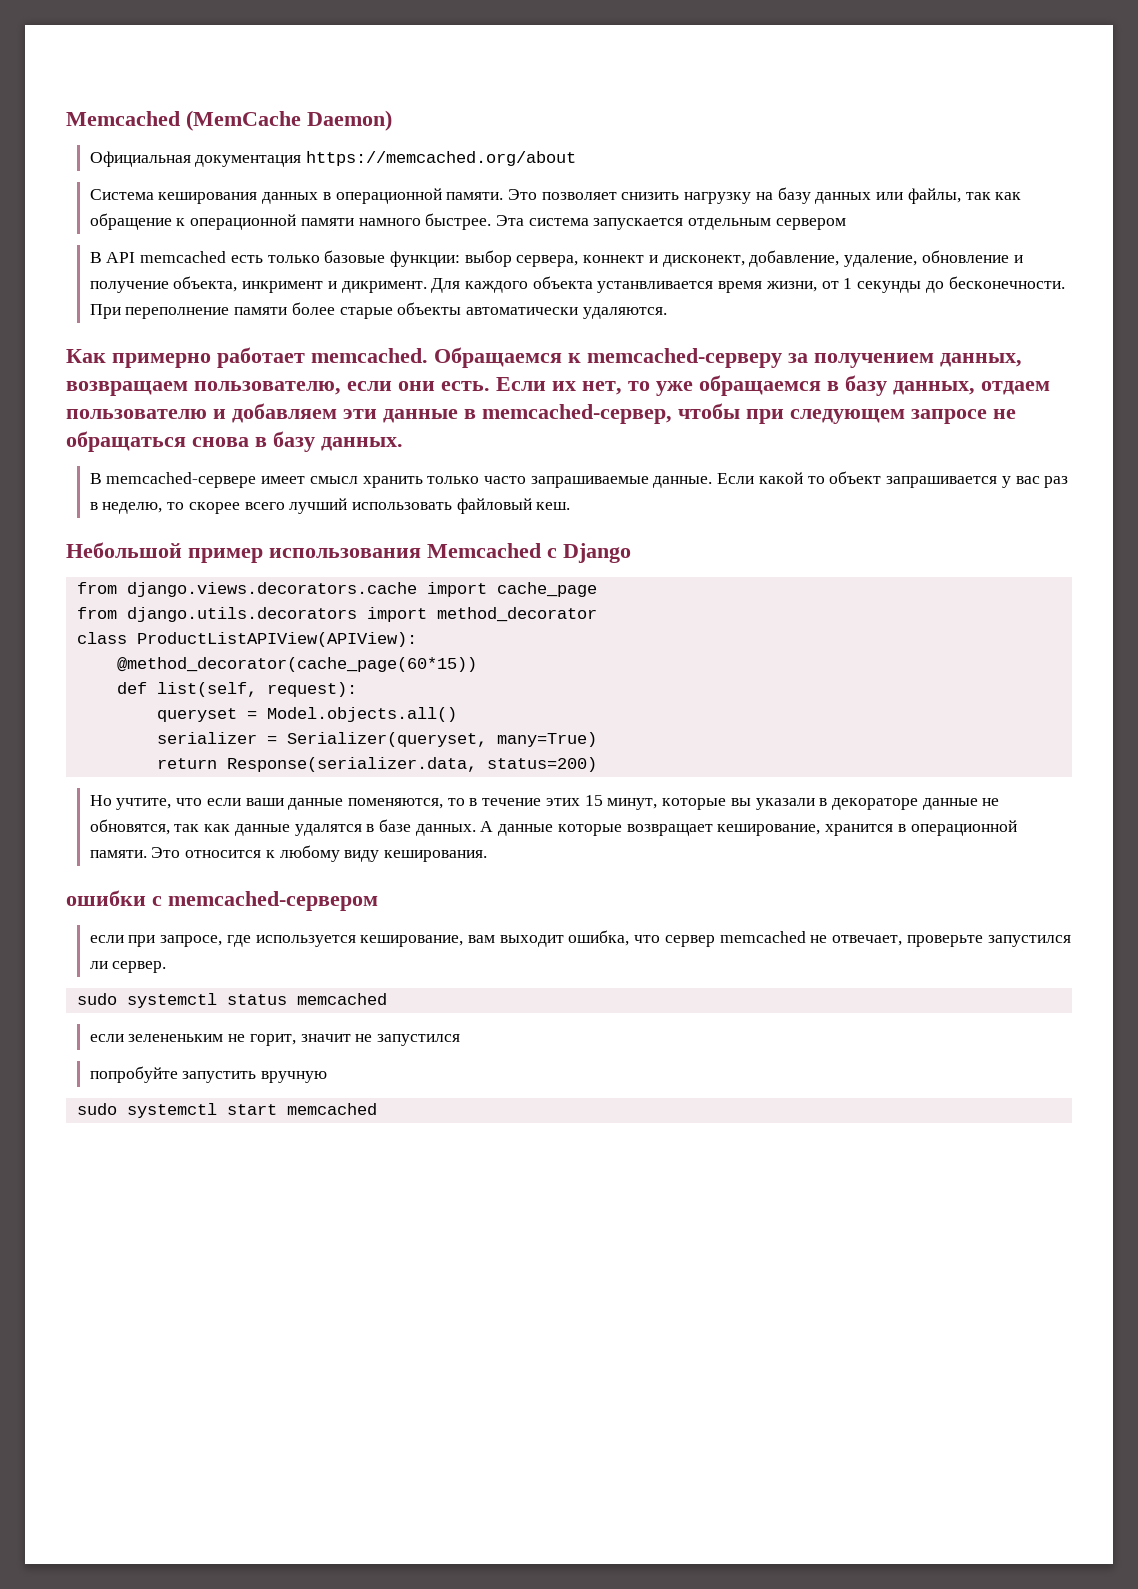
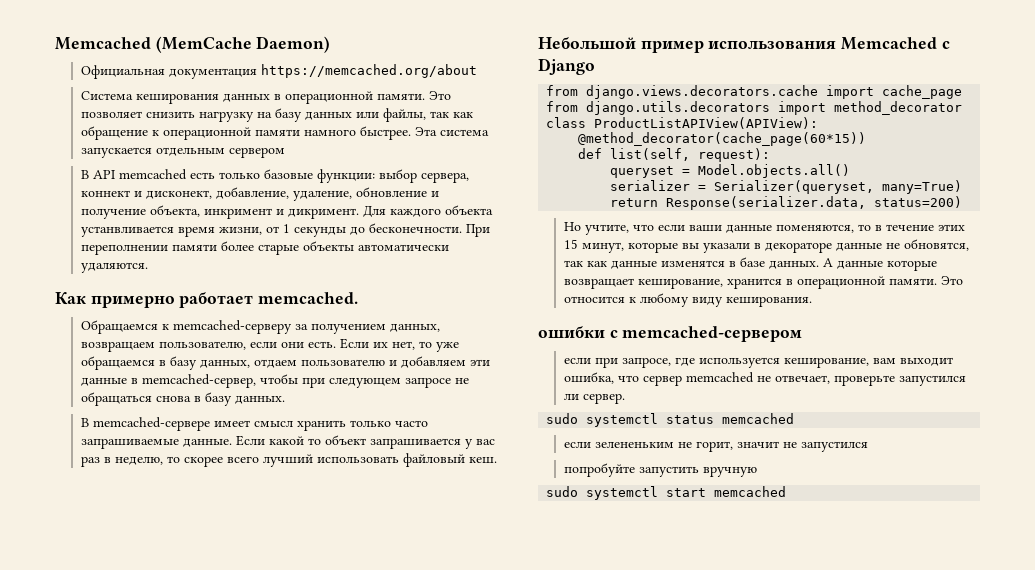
[125,307,230,319] переполнение -> [80,244,168,255] переполнении
(428, 355) none -> (359, 298) //
[294,824,362,836] удалятся -> [660,260,725,267] изменятся

